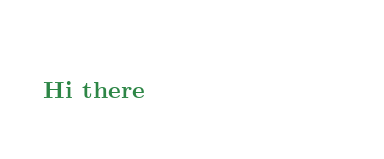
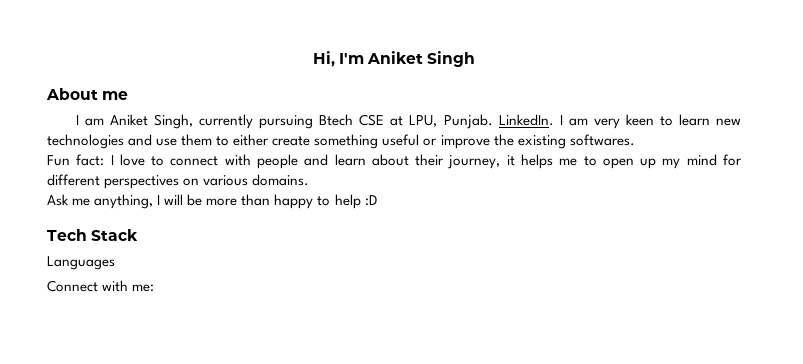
[43,81,145,98] Hi there -> [312,51,476,67] [46,88,129,100] [75,114,741,129] [47,134,635,149] [47,154,743,169] [47,174,310,189] [47,194,377,209] [47,229,139,241] [47,256,115,270] [47,280,155,292] Hi, I'm Aniket Singh // About me // I am Aniket Singh, currently pursuing Btech CSE at LPU, Punjab. LinkedIn. I am very keen to learn new technologies and use them to either create something useful or improve the existing softwares. // Fun fact: I love to connect with people and learn about their journey, it helps me to open up my mind for different perspectives on various domains. // Ask me anything, I will be more than happy to help :D // Tech Stack // Languages // Connect with me:

